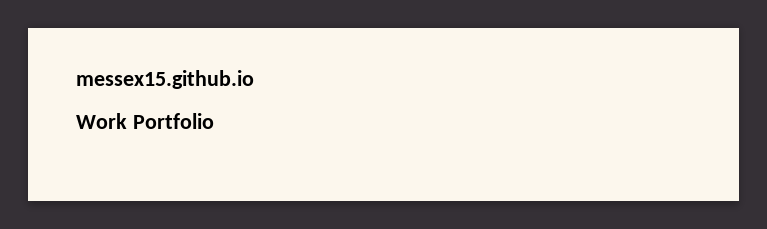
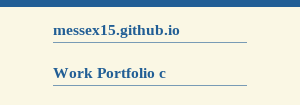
(214, 121) none -> [159,71,167,78] c

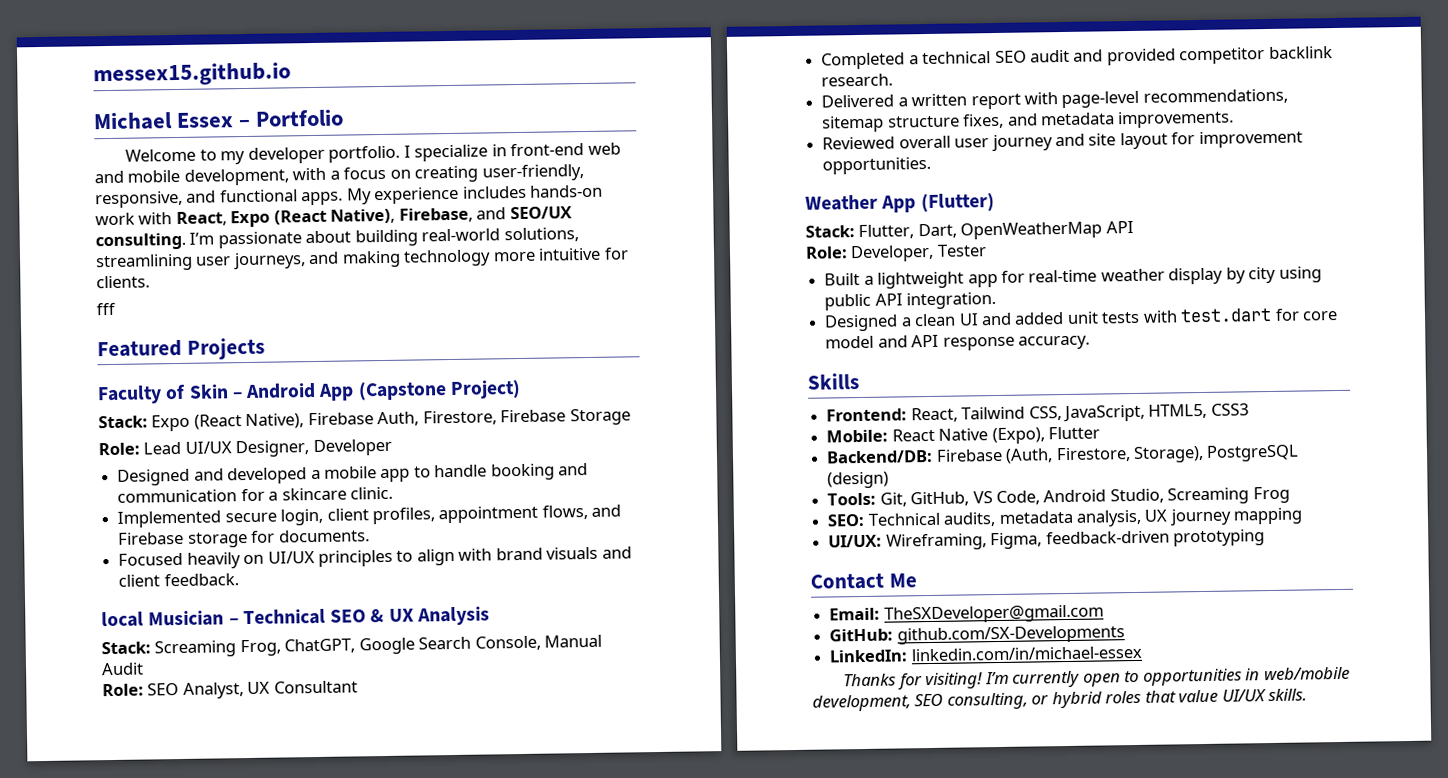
[53,68,167,78] Work Portfolio c -> [93,109,345,131] [125,142,621,165] [94,164,584,186] [95,184,604,209] [95,206,572,228] [95,227,579,251] [95,247,629,272] [96,275,150,289] [96,302,116,316] [97,337,265,360] [97,379,521,405] [98,408,631,432] [98,438,392,458] [117,463,589,486] [117,486,393,503] [117,504,622,528] [118,529,370,548] [118,546,632,569] [118,573,239,587] [101,606,490,628] [101,634,603,658] [101,662,144,676] [102,680,358,699] [821,46,1333,70] [821,73,894,87] [821,88,1288,110] [822,110,1235,133] [822,130,1303,152] [822,156,932,175] [805,193,995,213] [805,220,1134,240] [805,244,987,263] [824,266,1322,289] [824,291,997,311] [824,307,1339,332] [825,334,1090,351] [807,373,860,390] [826,403,1249,423] [826,426,1100,445] [826,444,1300,464] [827,471,890,489] [827,486,1290,507] [827,507,1304,527] [828,529,1265,551] [810,572,917,590] [829,604,1104,624] [829,625,1125,645] [829,645,1142,663] [843,666,1350,690] [812,688,1308,712] Michael Essex – Portfolio // Welcome to my developer portfolio. I specialize in front-end web and mobile development, with a focus on creating user-friendly, responsive, and functional apps. My experience includes hands-on work with React, Expo (React Native), Firebase, and SEO/UX consulting. I’m passionate about building real-world solutions, streamlining user journeys, and making technology more intuitive for clients. // fff // Featured Projects // Faculty of Skin – Android App (Capstone Project) // Stack: Expo (React Native), Firebase Auth, Firestore, Firebase Storage // Role: Lead UI/UX Designer, Developer // Designed and developed a mobile app to handle booking and communication for a skincare clinic. // Implemented secure login, client profiles, appointment flows, and Firebase storage for documents. // Focused heavily on UI/UX principles to align with brand visuals and client feedback. // local Musician – Technical SEO & UX Analysis // Stack: Screaming Frog, ChatGPT, Google Search Console, Manual Audit // Role: SEO Analyst, UX Consultant // Completed a technical SEO audit and provided competitor backlink research. // Delivered a written report with page-level recommendations, sitemap structure fixes, and metadata improvements. // Reviewed overall user journey and site layout for improvement opportunities. // Weather App (Flutter) // Stack: Flutter, Dart, OpenWeatherMap API // Role: Developer, Tester // Built a lightweight app for real-time weather display by city using public API integration. // Designed a clean UI and added unit tests with test.dart for core model and API response accuracy. // Skills // Frontend: React, Tailwind CSS, JavaScript, HTML5, CSS3 // Mobile: React Native (Expo), Flutter // Backend/DB: Firebase (Auth, Firestore, Storage), PostgreSQL (design) // Tools: Git, GitHub, VS Code, Android Studio, Screaming Frog // SEO: Technical audits, metadata analysis, UX journey mapping // UI/UX: Wireframing, Figma, feedback-driven prototyping // Contact Me // Email: TheSXDeveloper@gmail.com // GitHub: github.com/SX-Developments // LinkedIn: linkedin.com/in/michael-essex // Thanks for visiting! I’m currently open to opportunities in web/mobile development, SEO consulting, or hybrid roles that value UI/UX skills.

